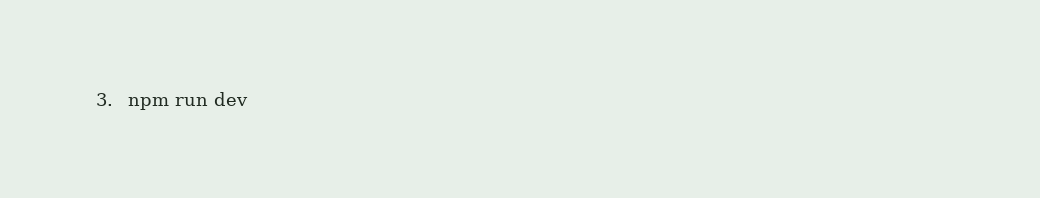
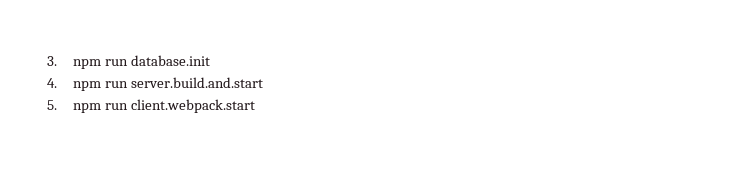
[213,92,248,106] dev -> [131,55,211,66] [47,77,264,91] [47,99,256,113] database.init // 4. npm run server.build.and.start // 5. npm run client.webpack.start

